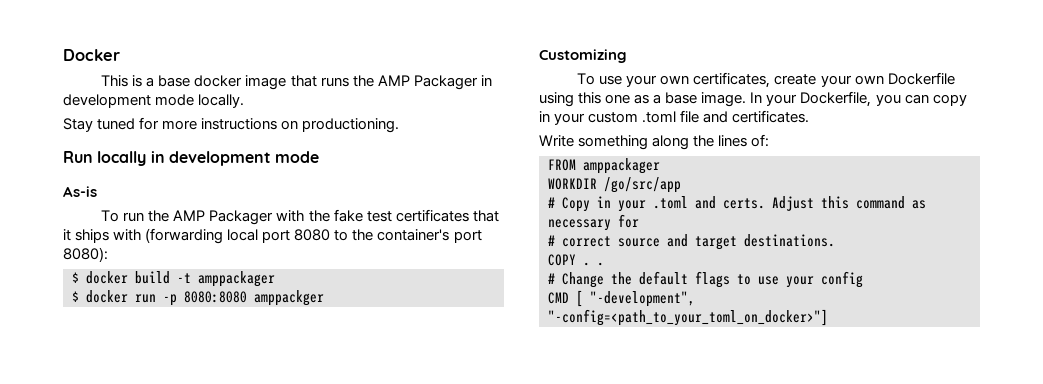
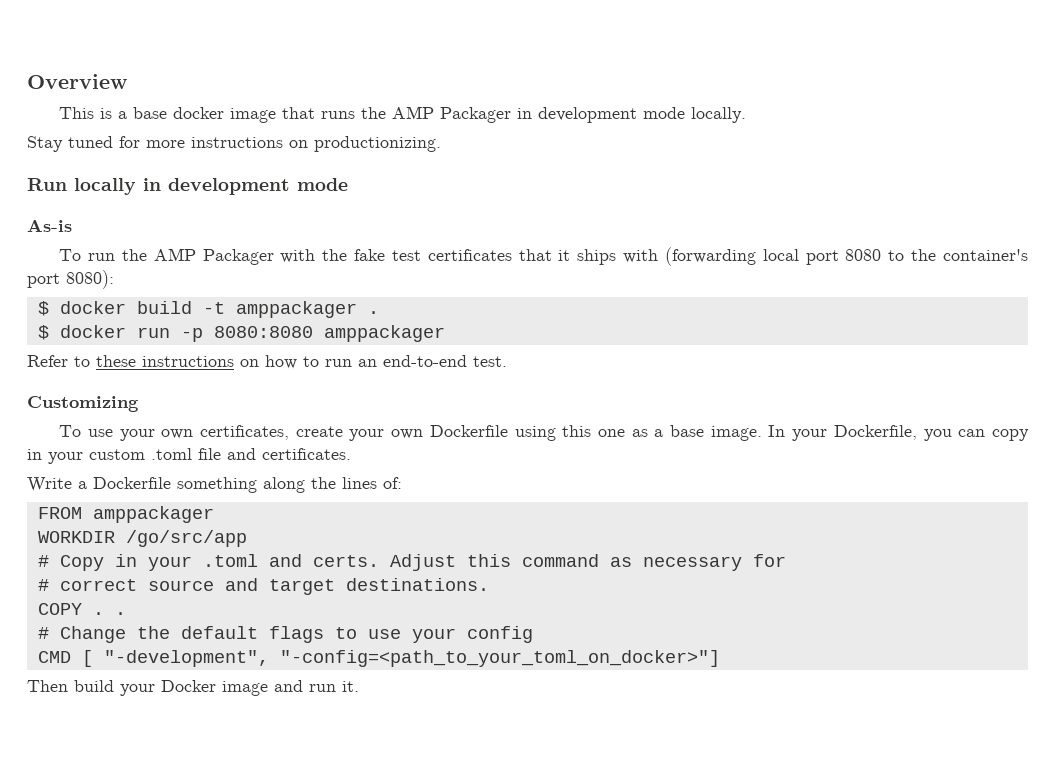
[63,49,120,61] Docker -> [27,74,127,89] Overview
[302,118,400,133] productioning. -> [314,136,441,152] productionizing.
(275, 279) none -> [367,311,379,314] .
[254,290,324,306] amppackger -> [323,325,445,342] [27,355,507,369] amppackager // Refer to these instructions on how to run an end-to-end test.
(574, 141) none -> [78,477,171,489] a Dockerfile
(828, 317) none -> [27,680,359,696] // Then build your Docker image and run it.

